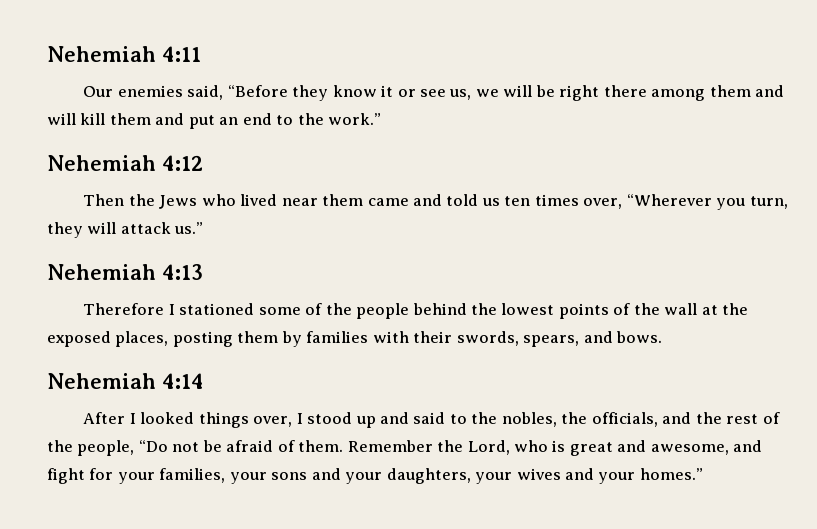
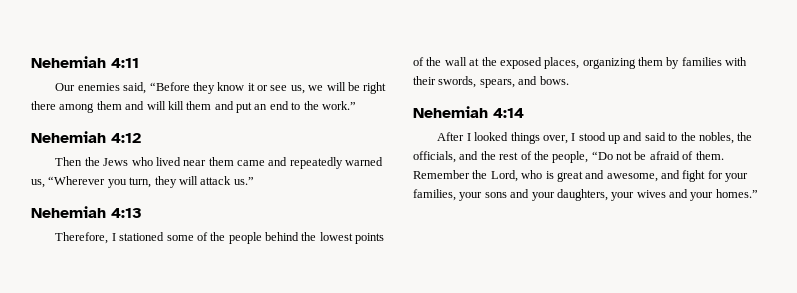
[446,194,623,209] told us ten times over, -> [289,157,384,169] [31,179,45,188] repeatedly warned us,
[83,303,165,315] Therefore -> [55,232,109,244] Therefore,
[172,331,233,347] posting -> [582,58,636,69] organizing

